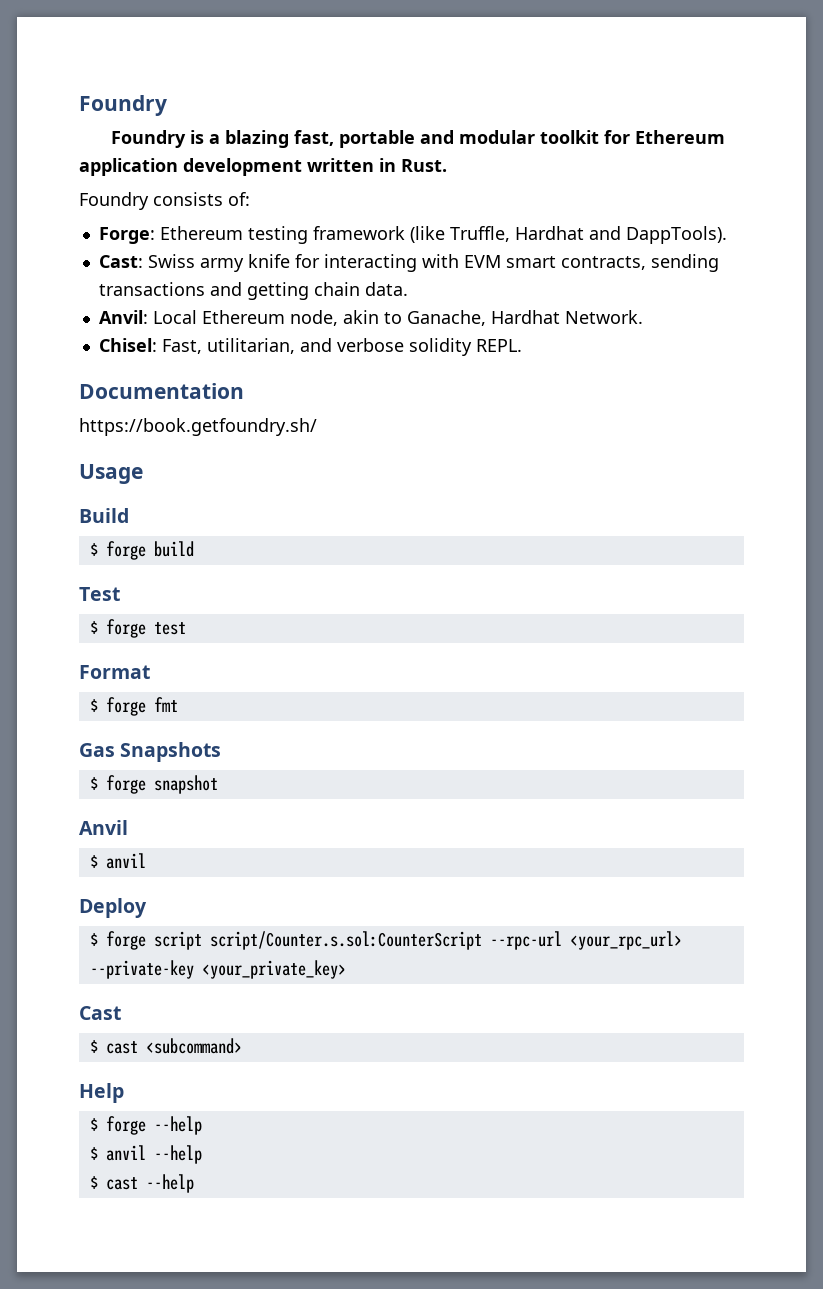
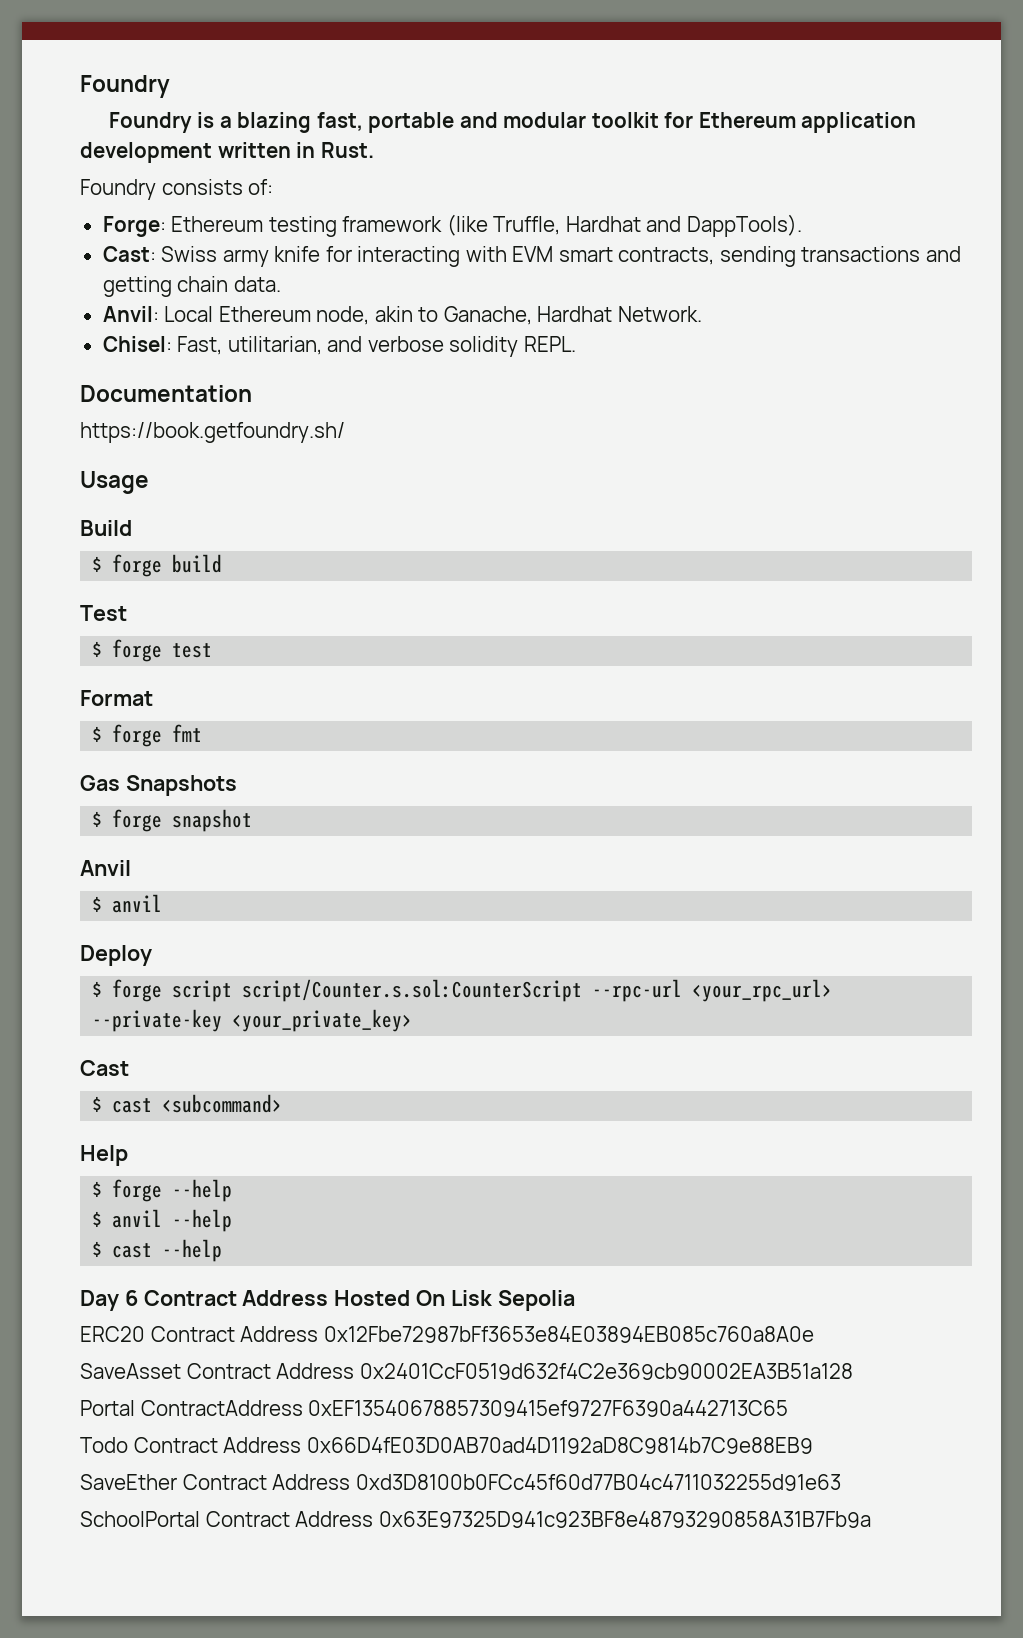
(194, 1183) none -> [80,1290,575,1311] [80,1326,814,1343] [80,1363,853,1380] [80,1400,789,1417] [80,1437,813,1454] [80,1474,841,1491] [80,1511,871,1528] // Day 6 Contract Address Hosted On Lisk Sepolia // ERC20 Contract Address 0x12Fbe72987bFf3653e84E03894EB085c760a8A0e // SaveAsset Contract Address 0x2401CcF0519d632f4C2e369cb90002EA3B51a128 // Portal ContractAddress 0xEF13540678857309415ef9727F6390a442713C65 // Todo Contract Address 0x66D4fE03D0AB70ad4D1192aD8C9814b7C9e88EB9 // SaveEther Contract Address 0xd3D8100b0FCc45f60d77B04c4711032255d91e63 // SchoolPortal Contract Address 0x63E97325D941c923BF8e48793290858A31B7Fb9a

